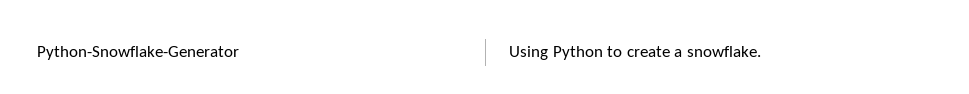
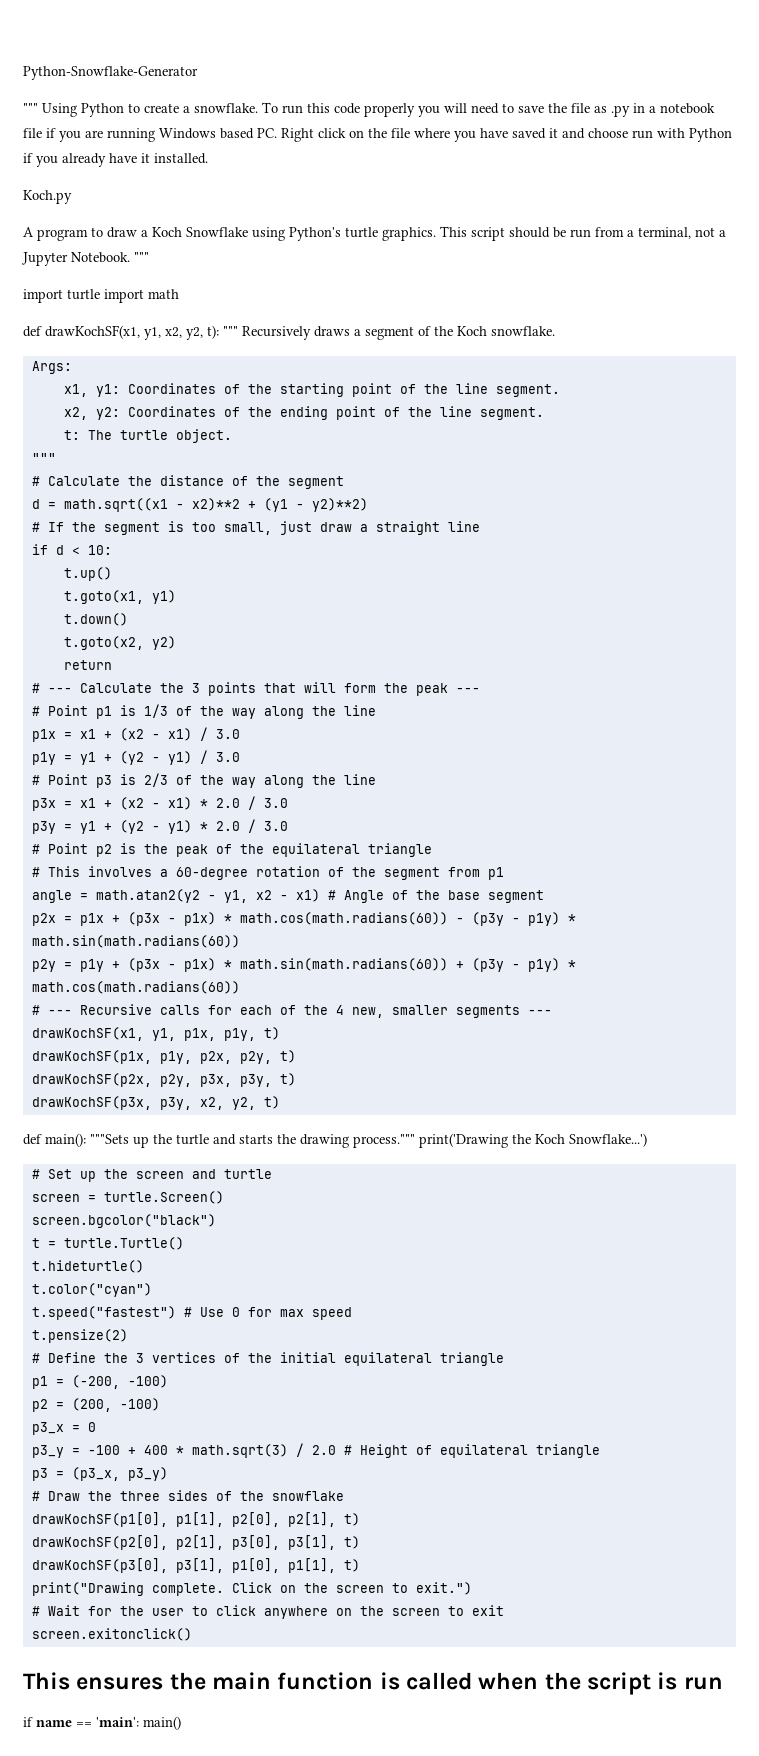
(239, 53) none -> [23,103,38,113] """
(761, 51) none -> [262,102,715,117] [23,128,732,142] [23,153,208,167] [23,190,72,204] [23,226,726,241] [22,252,149,266] [23,289,179,303] [23,325,555,340] [31,361,72,374] [63,383,560,397] [63,406,544,420] [63,429,232,443] [31,453,56,463] [31,475,344,489] [31,498,368,512] [31,521,480,535] [31,544,112,555] [63,567,112,581] [63,590,176,604] [63,613,128,626] [63,636,176,650] [63,660,112,670] [31,682,480,696] [31,704,376,719] [31,727,240,742] [31,750,240,765] [31,773,376,788] [31,796,288,811] [31,819,288,834] [31,843,432,857] [31,866,504,880] [31,889,544,903] [31,912,576,926] [31,935,240,948] [31,958,576,972] [31,981,240,994] [31,1004,552,1018] [31,1027,280,1041] [31,1050,296,1064] [31,1073,296,1087] [31,1096,280,1110] [23,1133,647,1148] [31,1169,272,1182] [31,1191,224,1204] [31,1214,216,1228] [31,1237,184,1250] [31,1260,144,1273] [31,1283,152,1297] [31,1306,352,1320] [31,1329,128,1343] [31,1352,504,1366] [31,1375,168,1389] [31,1398,160,1412] [31,1422,96,1435] [31,1443,600,1458] [31,1467,168,1481] [31,1490,344,1501] [31,1512,360,1527] [31,1535,360,1550] [31,1558,360,1573] [31,1582,472,1596] [31,1605,504,1619] [31,1628,192,1641] [23,1672,723,1695] [23,1716,181,1730] To run this code properly you will need to save the file as .py in a notebook file if you are running Windows based PC. Right click on the file where you have saved it and choose run with Python if you already have it installed. // Koch.py // A program to draw a Koch Snowflake using Python's turtle graphics. This script should be run from a terminal, not a Jupyter Notebook. """ // import turtle import math // def drawKochSF(x1, y1, x2, y2, t): """ Recursively draws a segment of the Koch snowflake. // Args: // x1, y1: Coordinates of the starting point of the line segment. // x2, y2: Coordinates of the ending point of the line segment. // t: The turtle object. // """ // # Calculate the distance of the segment // d = math.sqrt((x1 - x2)**2 + (y1 - y2)**2) // # If the segment is too small, just draw a straight line // if d < 10: // t.up() // t.goto(x1, y1) // t.down() // t.goto(x2, y2) // return // # --- Calculate the 3 points that will form the peak --- // # Point p1 is 1/3 of the way along the line // p1x = x1 + (x2 - x1) / 3.0 // p1y = y1 + (y2 - y1) / 3.0 // # Point p3 is 2/3 of the way along the line // p3x = x1 + (x2 - x1) * 2.0 / 3.0 // p3y = y1 + (y2 - y1) * 2.0 / 3.0 // # Point p2 is the peak of the equilateral triangle // # This involves a 60-degree rotation of the segment from p1 // angle = math.atan2(y2 - y1, x2 - x1) # Angle of the base segment // p2x = p1x + (p3x - p1x) * math.cos(math.radians(60)) - (p3y - p1y) * math.sin(math.radians(60)) // p2y = p1y + (p3x - p1x) * math.sin(math.radians(60)) + (p3y - p1y) * math.cos(math.radians(60)) // # --- Recursive calls for each of the 4 new, smaller segments --- // drawKochSF(x1, y1, p1x, p1y, t) // drawKochSF(p1x, p1y, p2x, p2y, t) // drawKochSF(p2x, p2y, p3x, p3y, t) // drawKochSF(p3x, p3y, x2, y2, t) // def main(): """Sets up the turtle and starts the drawing process.""" print('Drawing the Koch Snowflake...') // # Set up the screen and turtle // screen = turtle.Screen() // screen.bgcolor("black") // t = turtle.Turtle() // t.hideturtle() // t.color("cyan") // t.speed("fastest") # Use 0 for max speed // t.pensize(2) // # Define the 3 vertices of the initial equilateral triangle // p1 = (-200, -100) // p2 = (200, -100) // p3_x = 0 // p3_y = -100 + 400 * math.sqrt(3) / 2.0 # Height of equilateral triangle // p3 = (p3_x, p3_y) // # Draw the three sides of the snowflake // drawKochSF(p1[0], p1[1], p2[0], p2[1], t) // drawKochSF(p2[0], p2[1], p3[0], p3[1], t) // drawKochSF(p3[0], p3[1], p1[0], p1[1], t) // print("Drawing complete. Click on the screen to exit.") // # Wait for the user to click anywhere on the screen to exit // screen.exitonclick() // This ensures the main function is called when the script is run // if name == 'main': main()

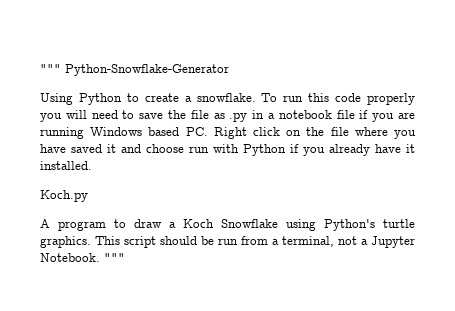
(23, 73) none -> [40,64,61,73] """
[23,103,38,113] """ -> (229, 70) none
[23,289,179,303] [23,325,555,340] [31,361,72,374] [63,383,560,397] [63,406,544,420] [63,429,232,443] [31,453,56,463] [31,475,344,489] [31,498,368,512] [31,521,480,535] [31,544,112,555] [63,567,112,581] [63,590,176,604] [63,613,128,626] [63,636,176,650] [63,660,112,670] [31,682,480,696] [31,704,376,719] [31,727,240,742] [31,750,240,765] [31,773,376,788] [31,796,288,811] [31,819,288,834] [31,843,432,857] [31,866,504,880] [31,889,544,903] [31,912,576,926] [31,935,240,948] [31,958,576,972] [31,981,240,994] [31,1004,552,1018] [31,1027,280,1041] [31,1050,296,1064] [31,1073,296,1087] [31,1096,280,1110] [23,1133,647,1148] [31,1169,272,1182] [31,1191,224,1204] [31,1214,216,1228] [31,1237,184,1250] [31,1260,144,1273] [31,1283,152,1297] [31,1306,352,1320] [31,1329,128,1343] [31,1352,504,1366] [31,1375,168,1389] [31,1398,160,1412] [31,1422,96,1435] [31,1443,600,1458] [31,1467,168,1481] [31,1490,344,1501] [31,1512,360,1527] [31,1535,360,1550] [31,1558,360,1573] [31,1582,472,1596] [31,1605,504,1619] [31,1628,192,1641] [23,1672,723,1695] [23,1716,181,1730] // import turtle import math // def drawKochSF(x1, y1, x2, y2, t): """ Recursively draws a segment of the Koch snowflake. // Args: // x1, y1: Coordinates of the starting point of the line segment. // x2, y2: Coordinates of the ending point of the line segment. // t: The turtle object. // """ // # Calculate the distance of the segment // d = math.sqrt((x1 - x2)**2 + (y1 - y2)**2) // # If the segment is too small, just draw a straight line // if d < 10: // t.up() // t.goto(x1, y1) // t.down() // t.goto(x2, y2) // return // # --- Calculate the 3 points that will form the peak --- // # Point p1 is 1/3 of the way along the line // p1x = x1 + (x2 - x1) / 3.0 // p1y = y1 + (y2 - y1) / 3.0 // # Point p3 is 2/3 of the way along the line // p3x = x1 + (x2 - x1) * 2.0 / 3.0 // p3y = y1 + (y2 - y1) * 2.0 / 3.0 // # Point p2 is the peak of the equilateral triangle // # This involves a 60-degree rotation of the segment from p1 // angle = math.atan2(y2 - y1, x2 - x1) # Angle of the base segment // p2x = p1x + (p3x - p1x) * math.cos(math.radians(60)) - (p3y - p1y) * math.sin(math.radians(60)) // p2y = p1y + (p3x - p1x) * math.sin(math.radians(60)) + (p3y - p1y) * math.cos(math.radians(60)) // # --- Recursive calls for each of the 4 new, smaller segments --- // drawKochSF(x1, y1, p1x, p1y, t) // drawKochSF(p1x, p1y, p2x, p2y, t) // drawKochSF(p2x, p2y, p3x, p3y, t) // drawKochSF(p3x, p3y, x2, y2, t) // def main(): """Sets up the turtle and starts the drawing process.""" print('Drawing the Koch Snowflake...') // # Set up the screen and turtle // screen = turtle.Screen() // screen.bgcolor("black") // t = turtle.Turtle() // t.hideturtle() // t.color("cyan") // t.speed("fastest") # Use 0 for max speed // t.pensize(2) // # Define the 3 vertices of the initial equilateral triangle // p1 = (-200, -100) // p2 = (200, -100) // p3_x = 0 // p3_y = -100 + 400 * math.sqrt(3) / 2.0 # Height of equilateral triangle // p3 = (p3_x, p3_y) // # Draw the three sides of the snowflake // drawKochSF(p1[0], p1[1], p2[0], p2[1], t) // drawKochSF(p2[0], p2[1], p3[0], p3[1], t) // drawKochSF(p3[0], p3[1], p1[0], p1[1], t) // print("Drawing complete. Click on the screen to exit.") // # Wait for the user to click anywhere on the screen to exit // screen.exitonclick() // This ensures the main function is called when the script is run // if name == 'main': main() -> (125, 257) none

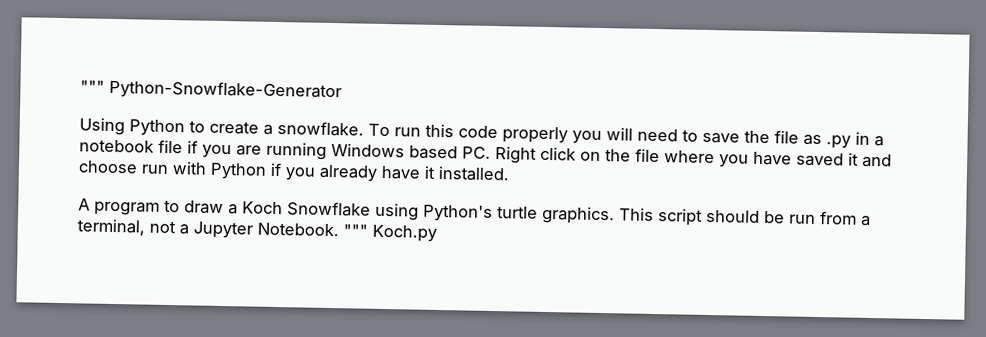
[40,190,88,202] // Koch.py -> (510, 174) none
(125, 257) none -> [372,224,437,242] Koch.py

